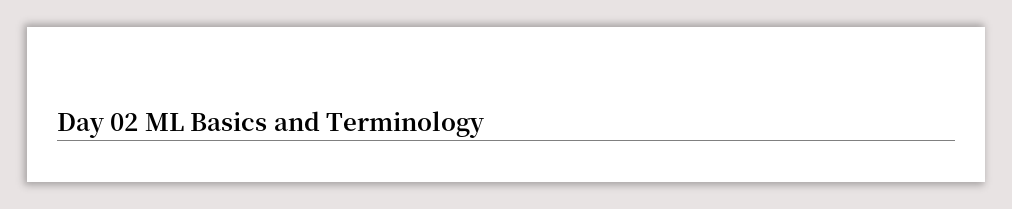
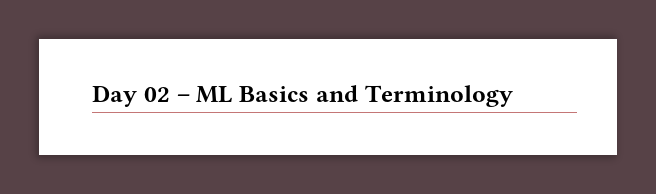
(139, 122) none -> [176,94,190,102] –

